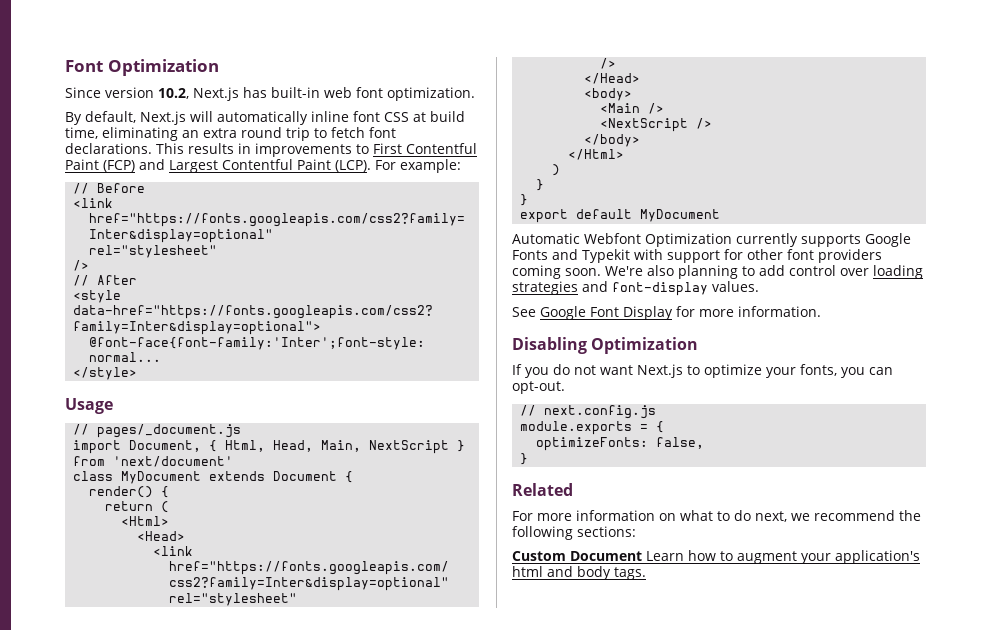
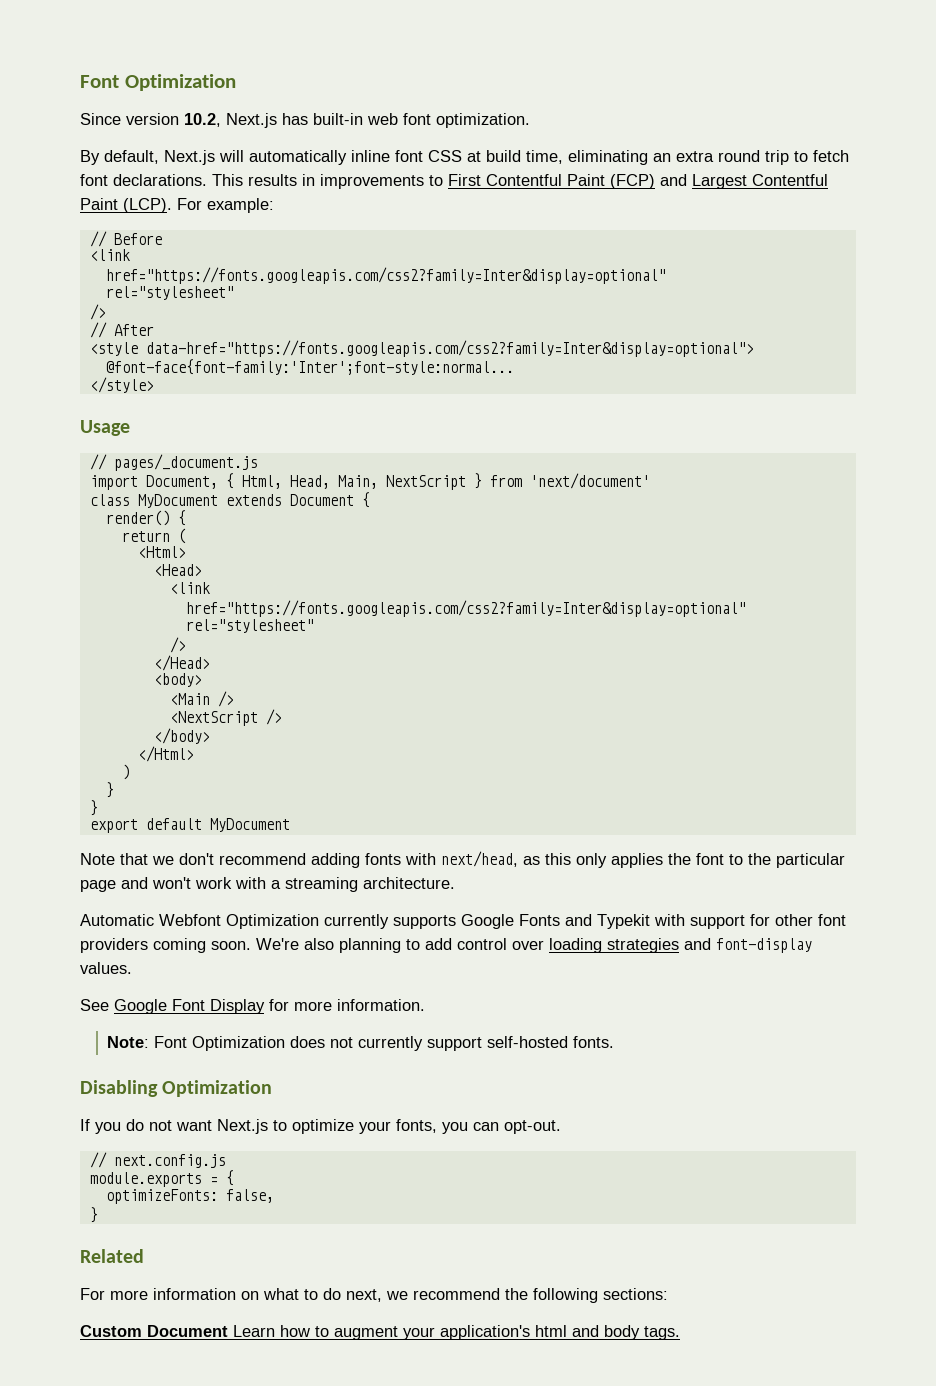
(721, 215) none -> [80,851,845,868] [80,877,455,892] // Note that we don't recommend adding fonts with next/head, as this only applies the font to the particular page and won't work with a streaming architecture.
(821, 311) none -> [107,1036,615,1051] // Note: Font Optimization does not currently support self-hosted fonts.

